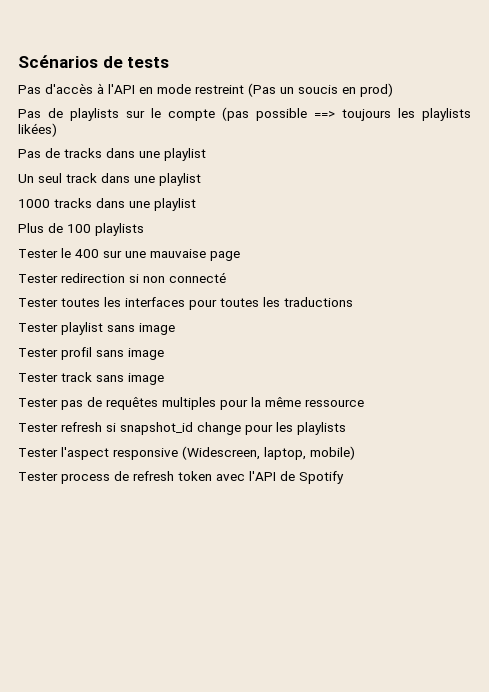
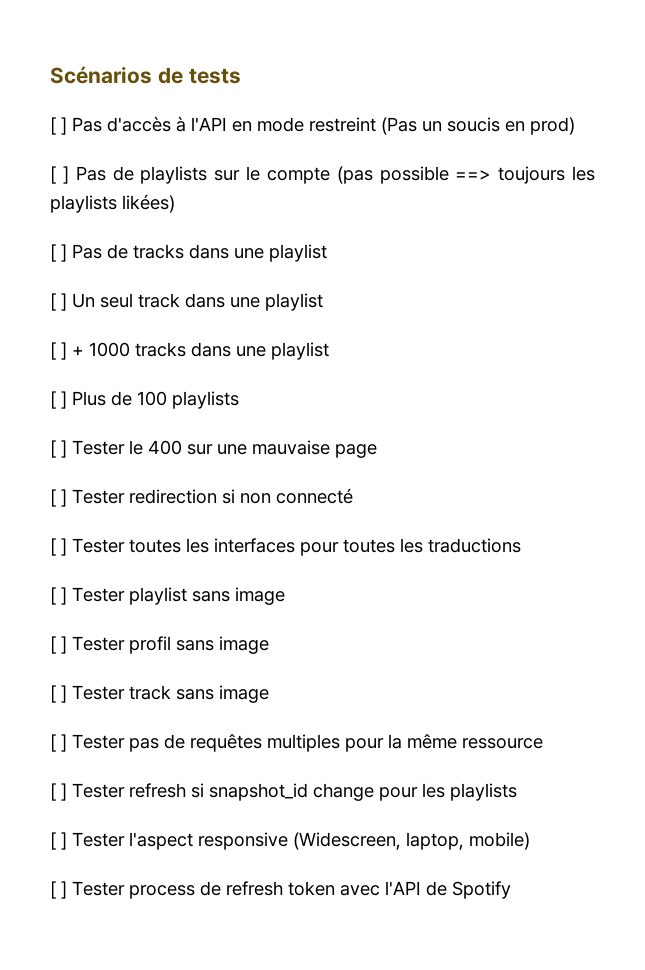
(170, 62) none -> [50,117,67,135] [ ]
(393, 90) none -> [50,166,69,184] [ ]
(57, 130) none -> [50,244,67,262] [ ]
(206, 154) none -> [50,293,67,311] [ ]
(201, 179) none -> [50,342,84,360] [ ] +
(196, 204) none -> [50,391,67,409] [ ]
(144, 229) none -> [50,440,67,458] [ ]
(240, 256) none -> [50,489,67,507] [ ]
(226, 277) none -> [50,538,67,556] [ ]
(353, 302) none -> [50,587,67,605] [ ]
(175, 329) none -> [50,636,67,654] [ ]
(164, 354) none -> [50,685,67,703] [ ]
(164, 379) none -> [50,734,67,752] [ ]
(364, 403) none -> [50,783,67,801] [ ]
(346, 428) none -> [50,832,67,850] [ ]
(355, 453) none -> [50,881,67,899] [ ]

